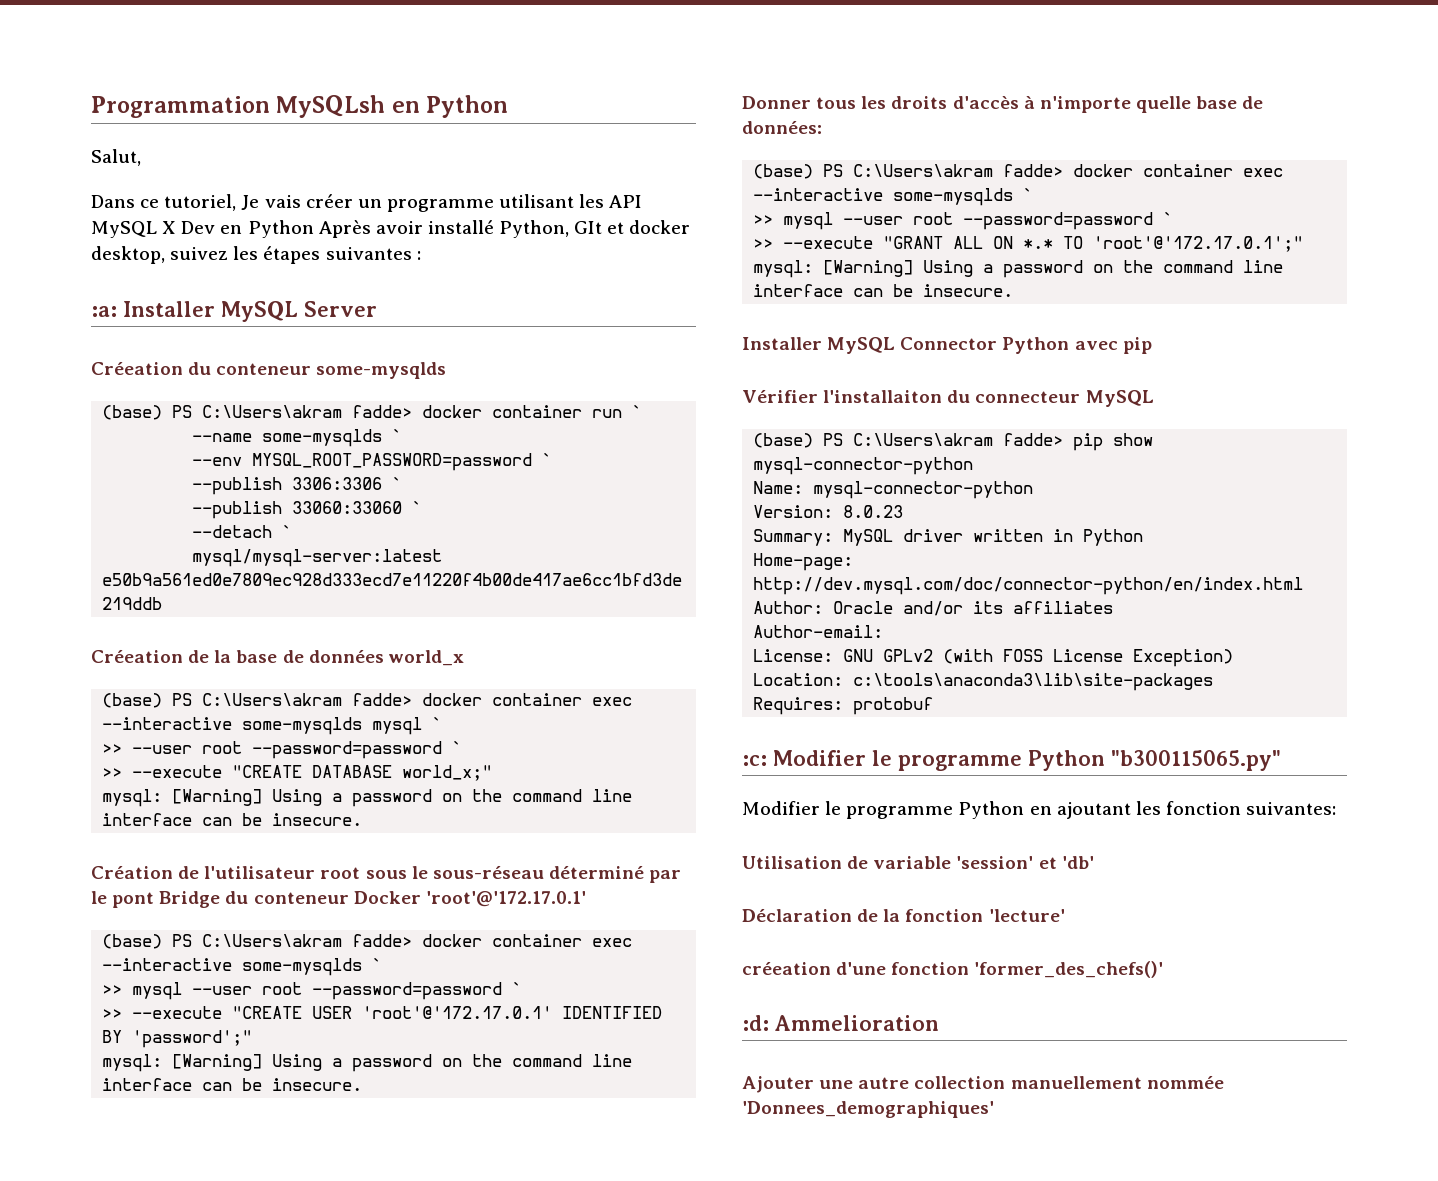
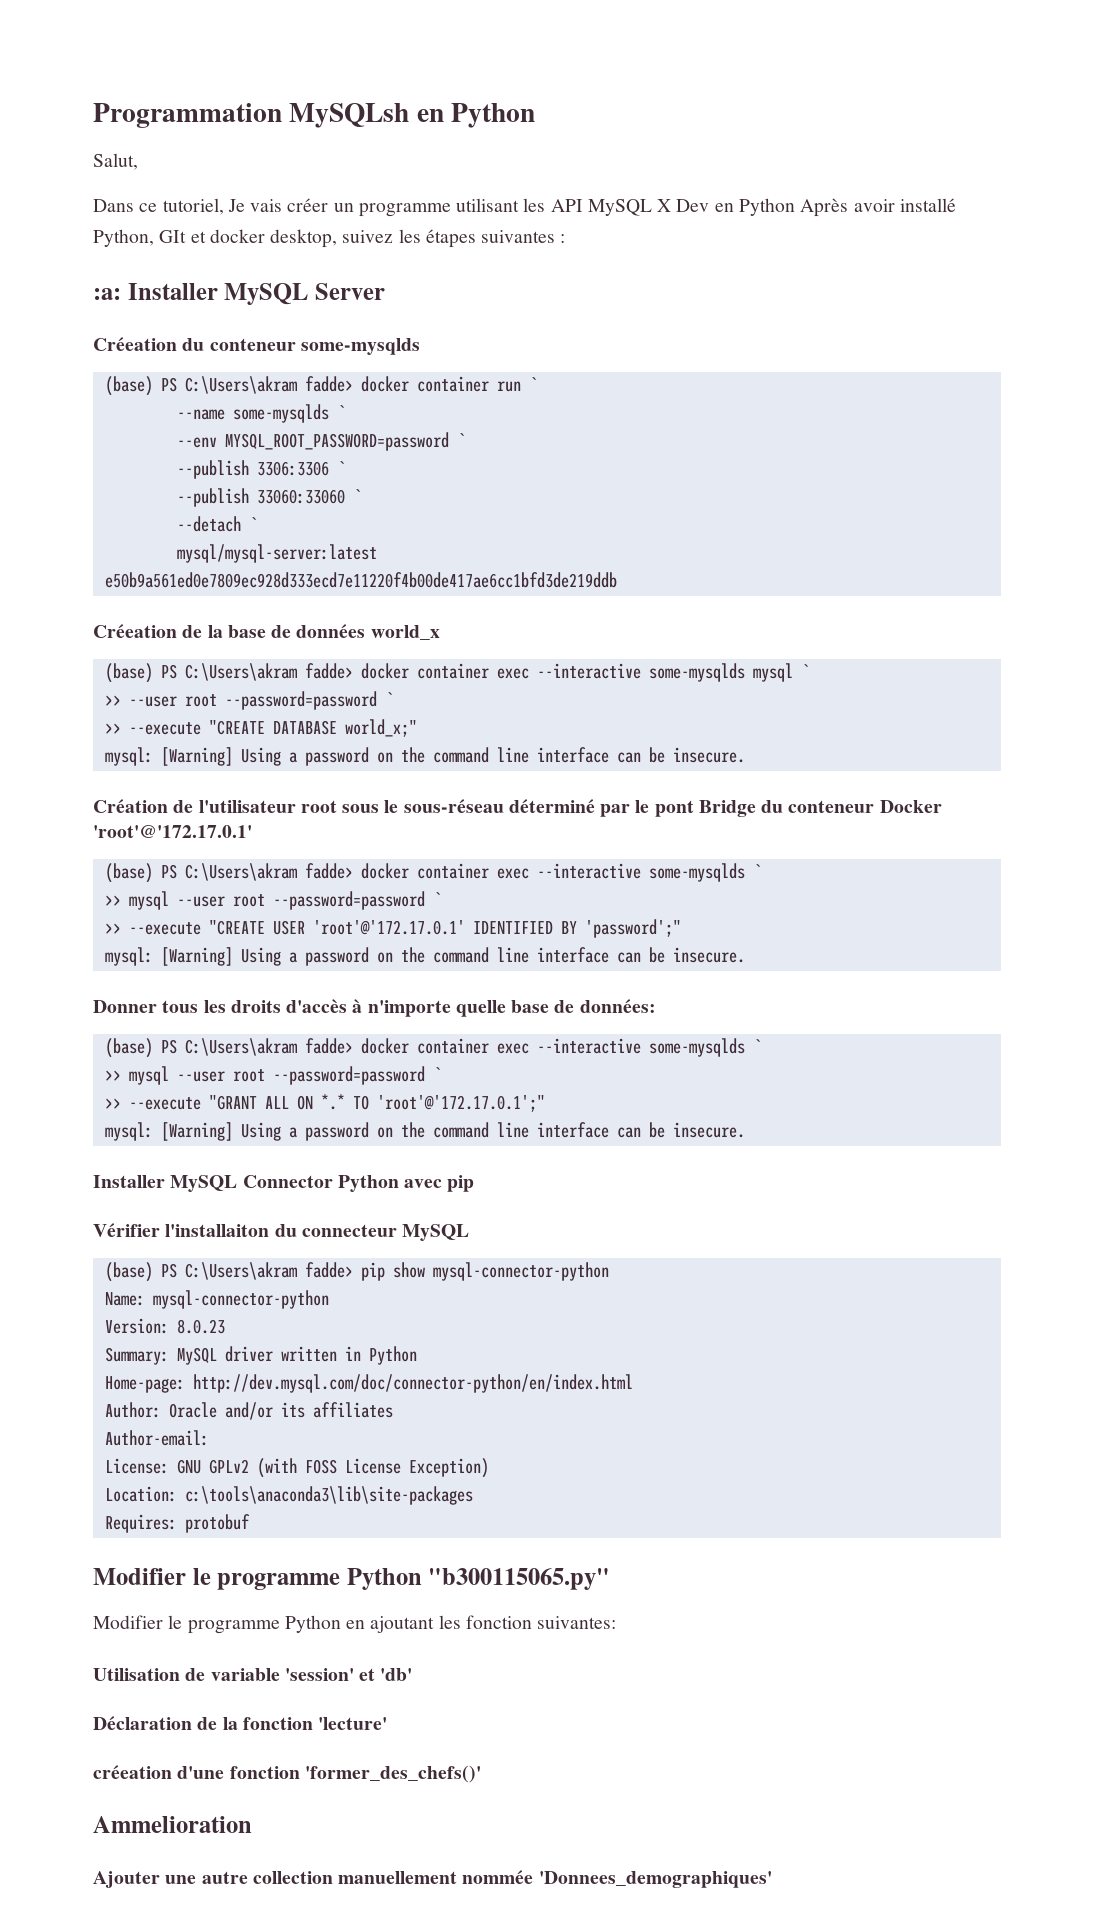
[742,755,767,766] :c: -> (250, 1523) none
[742,1015,769,1031] :d: -> (481, 1774) none

